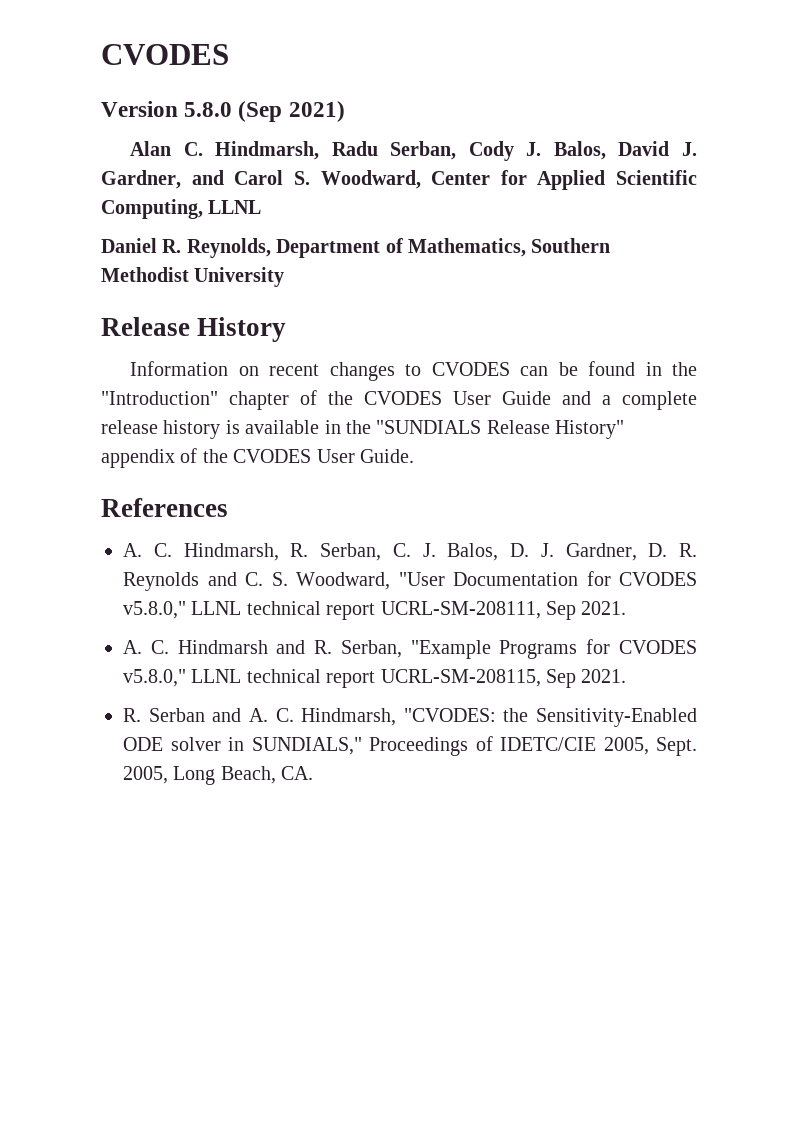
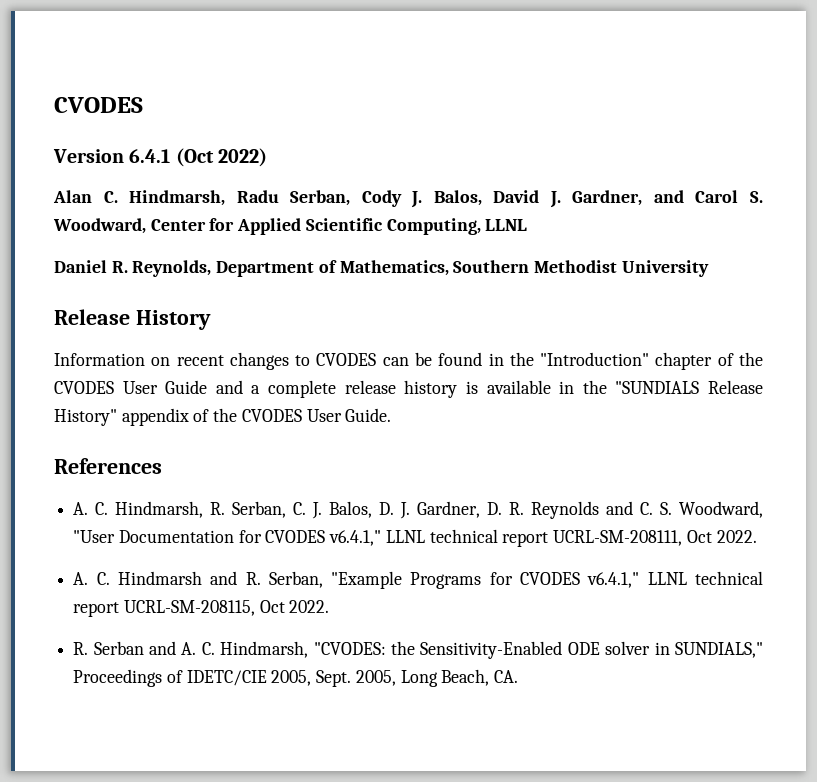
[184,101,345,122] 5.8.0 (Sep 2021) -> [129,148,267,167] 6.4.1 (Oct 2022)
[123,601,186,619] v5.8.0," -> [329,530,382,546] v6.4.1,"
[546,601,627,620] Sep 2021. -> [686,530,757,543] Oct 2022.
[123,669,186,687] v5.8.0," -> [587,572,640,588] v6.4.1,"
[546,669,627,688] Sep 2021. -> [259,600,330,613] Oct 2022.

